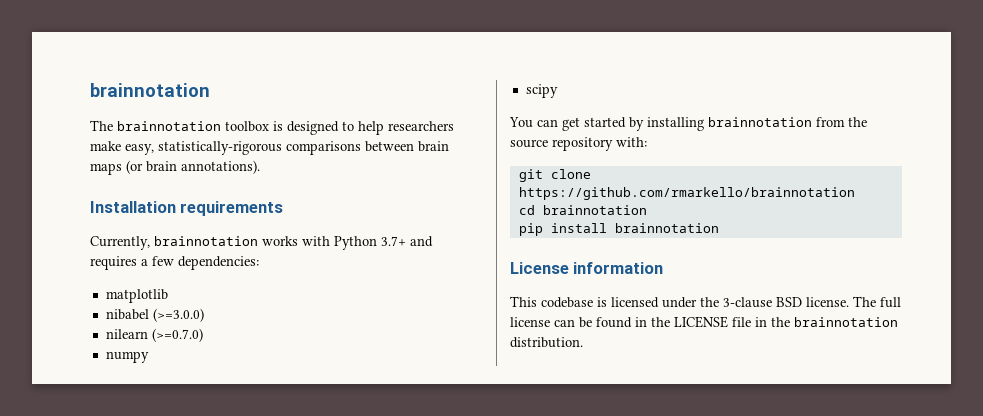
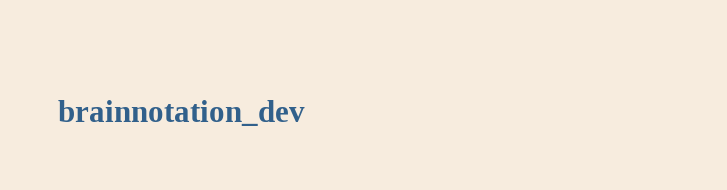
[90,83,210,97] [90,120,454,135] [90,141,449,155] [90,160,260,175] [90,201,284,216] [90,236,433,250] [90,256,259,270] [105,289,168,303] [105,308,204,322] [105,328,203,342] [105,351,149,363] [525,84,558,98] [509,117,867,131] [510,137,647,151] [518,169,591,182] [518,187,855,200] [518,205,647,215] [518,223,719,236] [510,262,664,274] [510,296,901,308] [510,316,898,328] [510,337,583,348] brainnotation // The brainnotation toolbox is designed to help researchers make easy, statistically-rigorous comparisons between brain maps (or brain annotations). // Installation requirements // Currently, brainnotation works with Python 3.7+ and requires a few dependencies: // matplotlib // nibabel (>=3.0.0) // nilearn (>=0.7.0) // numpy // scipy // You can get started by installing brainnotation from the source repository with: // git clone https://github.com/rmarkello/brainnotation // cd brainnotation // pip install brainnotation // License information // This codebase is licensed under the 3-clause BSD license. The full license can be found in the LICENSE file in the brainnotation distribution. -> [58,100,305,126] brainnotation_dev

